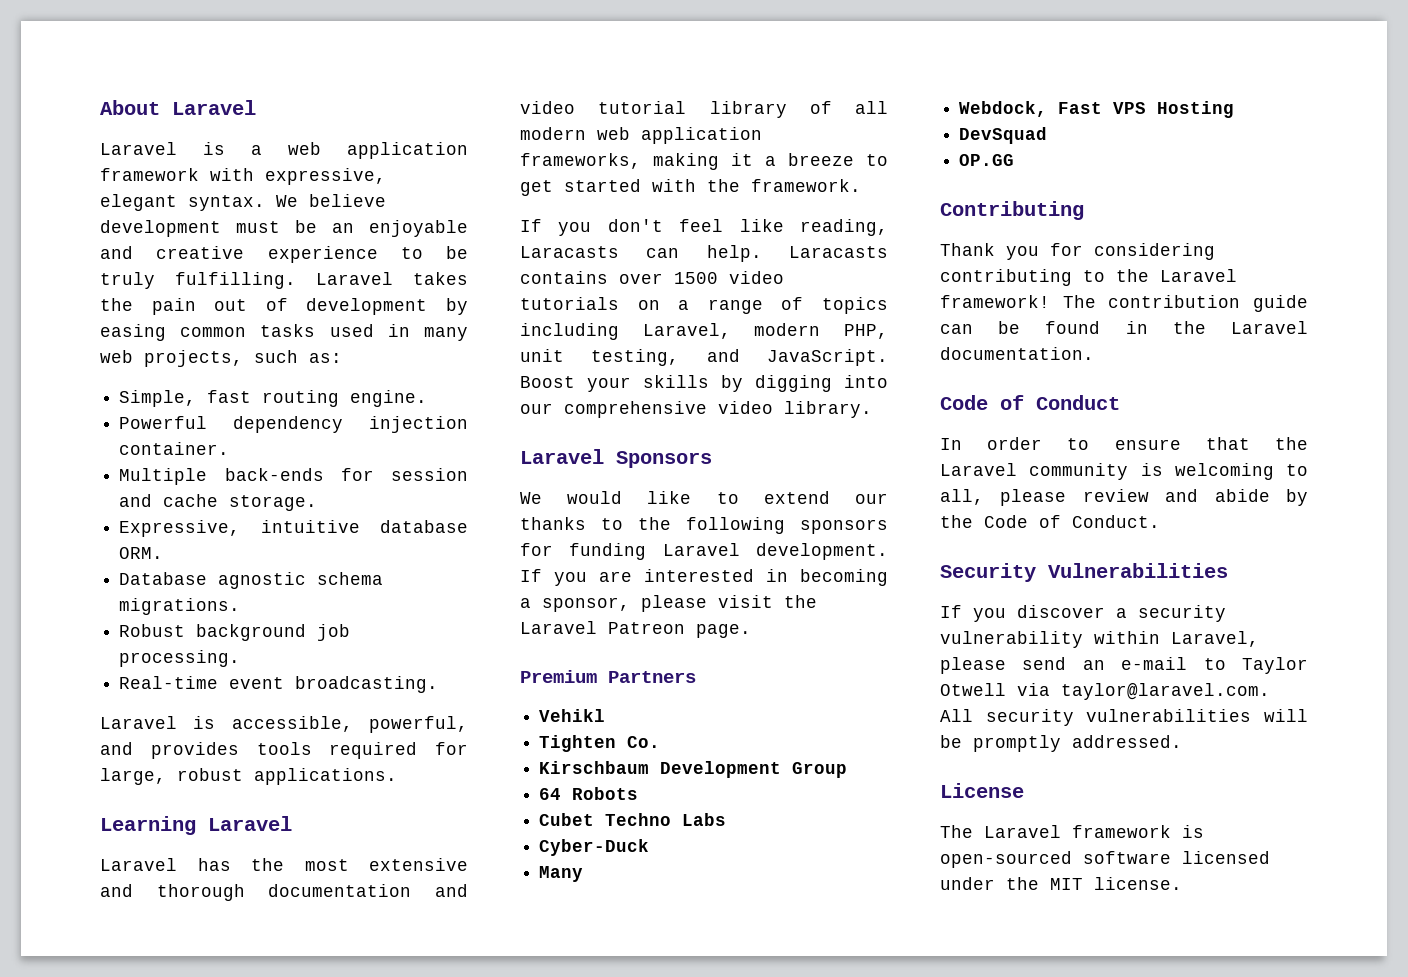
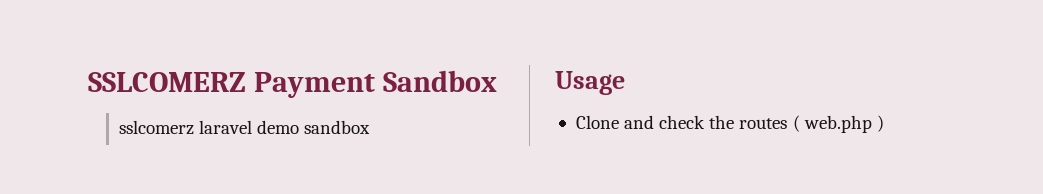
[100,100,256,115] [100,142,468,159] [100,168,386,185] [100,194,386,211] [100,220,468,237] [100,246,468,263] [100,272,468,289] [100,298,468,315] [100,324,468,341] [100,350,342,367] [119,390,428,407] [119,416,468,433] [119,442,230,455] [119,468,468,485] [119,494,318,511] [119,520,468,537] [119,547,164,559] [119,572,384,589] [119,598,241,615] [119,624,351,641] [119,650,241,667] [119,676,439,693] [100,716,468,733] [100,742,468,759] [100,768,397,785] [100,816,292,835] [100,858,468,871] [100,884,468,901] [520,101,888,118] [520,127,762,144] [520,153,888,170] [520,179,861,196] [520,219,888,236] [520,245,888,262] [520,271,784,284] [520,297,888,314] [520,323,888,340] [520,349,888,366] [520,375,888,392] [520,401,872,418] [520,449,712,468] [520,491,888,504] [520,517,888,534] [520,543,888,560] [520,569,888,586] [520,595,817,612] [520,621,751,638] [520,670,696,683] [539,709,606,722] [539,735,661,752] [539,761,848,778] [539,787,639,800] [539,813,727,826] [539,839,650,856] [539,866,584,882] [959,101,1235,118] [959,127,1048,144] [959,154,1015,166] [940,201,1084,220] [940,243,1215,260] [940,269,1237,286] [940,295,1308,312] [940,321,1308,334] [940,347,1094,360] [940,395,1120,410] [940,437,1308,450] [940,463,1308,480] [940,489,1308,506] [940,515,1160,528] [940,563,1228,582] [940,605,1226,622] [940,631,1259,648] [940,657,1308,674] [940,683,1270,700] [940,709,1308,726] [940,735,1182,752] [940,783,1024,798] [940,825,1204,838] [940,851,1270,868] [940,877,1182,890] About Laravel // Laravel is a web application framework with expressive, elegant syntax. We believe development must be an enjoyable and creative experience to be truly fulfilling. Laravel takes the pain out of development by easing common tasks used in many web projects, such as: // Simple, fast routing engine. // Powerful dependency injection container. // Multiple back-ends for session and cache storage. // Expressive, intuitive database ORM. // Database agnostic schema migrations. // Robust background job processing. // Real-time event broadcasting. // Laravel is accessible, powerful, and provides tools required for large, robust applications. // Learning Laravel // Laravel has the most extensive and thorough documentation and video tutorial library of all modern web application frameworks, making it a breeze to get started with the framework. // If you don't feel like reading, Laracasts can help. Laracasts contains over 1500 video tutorials on a range of topics including Laravel, modern PHP, unit testing, and JavaScript. Boost your skills by digging into our comprehensive video library. // Laravel Sponsors // We would like to extend our thanks to the following sponsors for funding Laravel development. If you are interested in becoming a sponsor, please visit the Laravel Patreon page. // Premium Partners // Vehikl // Tighten Co. // Kirschbaum Development Group // 64 Robots // Cubet Techno Labs // Cyber-Duck // Many // Webdock, Fast VPS Hosting // DevSquad // OP.GG // Contributing // Thank you for considering contributing to the Laravel framework! The contribution guide can be found in the Laravel documentation. // Code of Conduct // In order to ensure that the Laravel community is welcoming to all, please review and abide by the Code of Conduct. // Security Vulnerabilities // If you discover a security vulnerability within Laravel, please send an e-mail to Taylor Otwell via taylor@laravel.com. All security vulnerabilities will be promptly addressed. // License // The Laravel framework is open-sourced software licensed under the MIT license. -> [88,70,497,98] [118,120,371,135] [555,71,625,95] [575,115,884,133] SSLCOMERZ Payment Sandbox // sslcomerz laravel demo sandbox // Usage // Clone and check the routes ( web.php )

